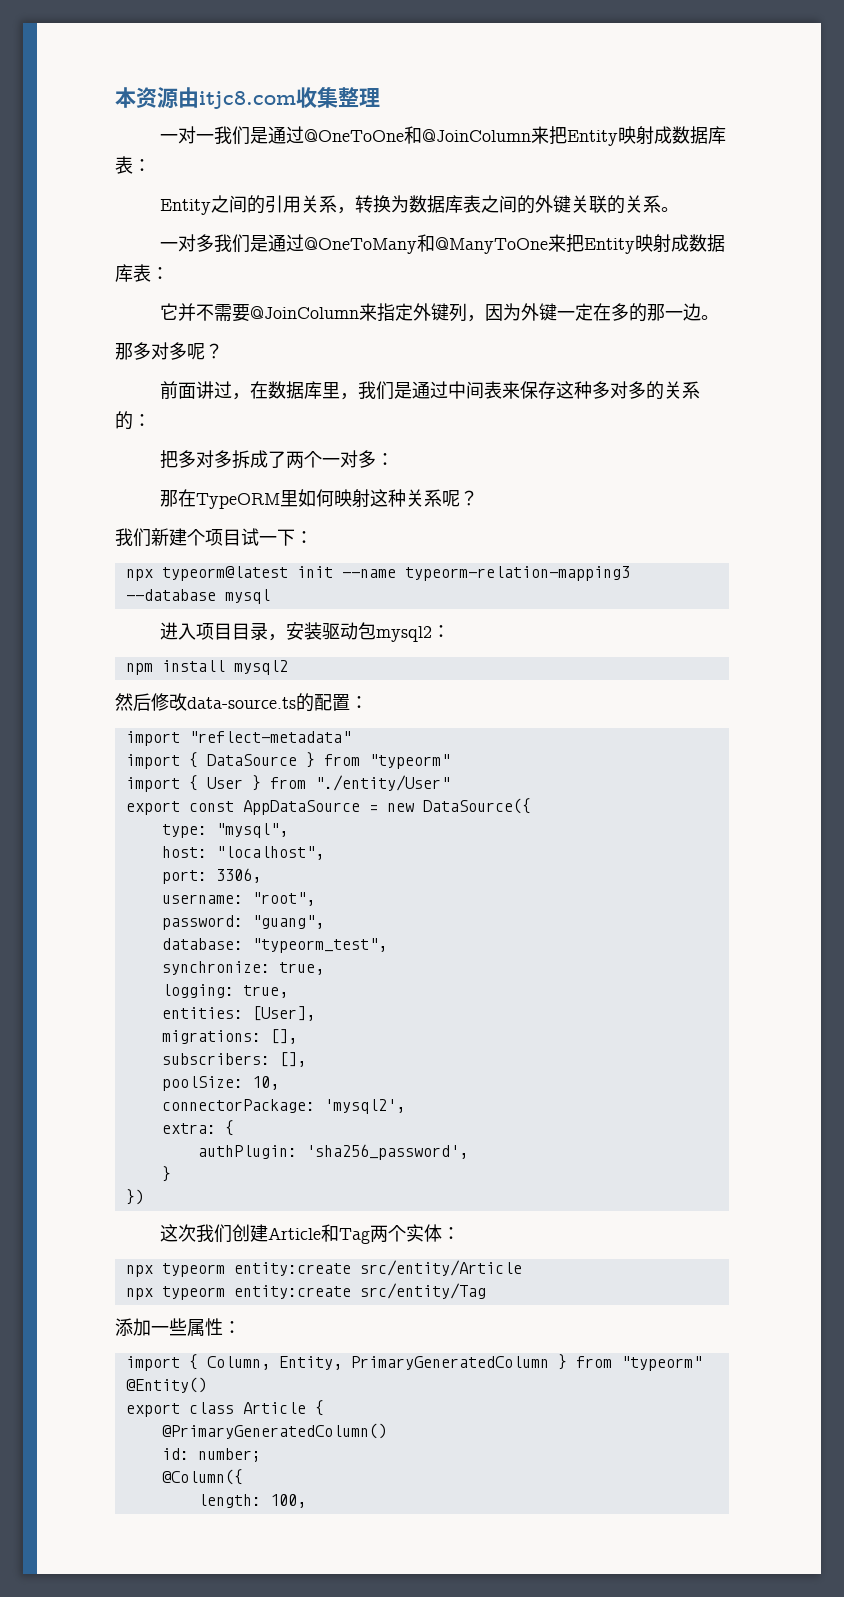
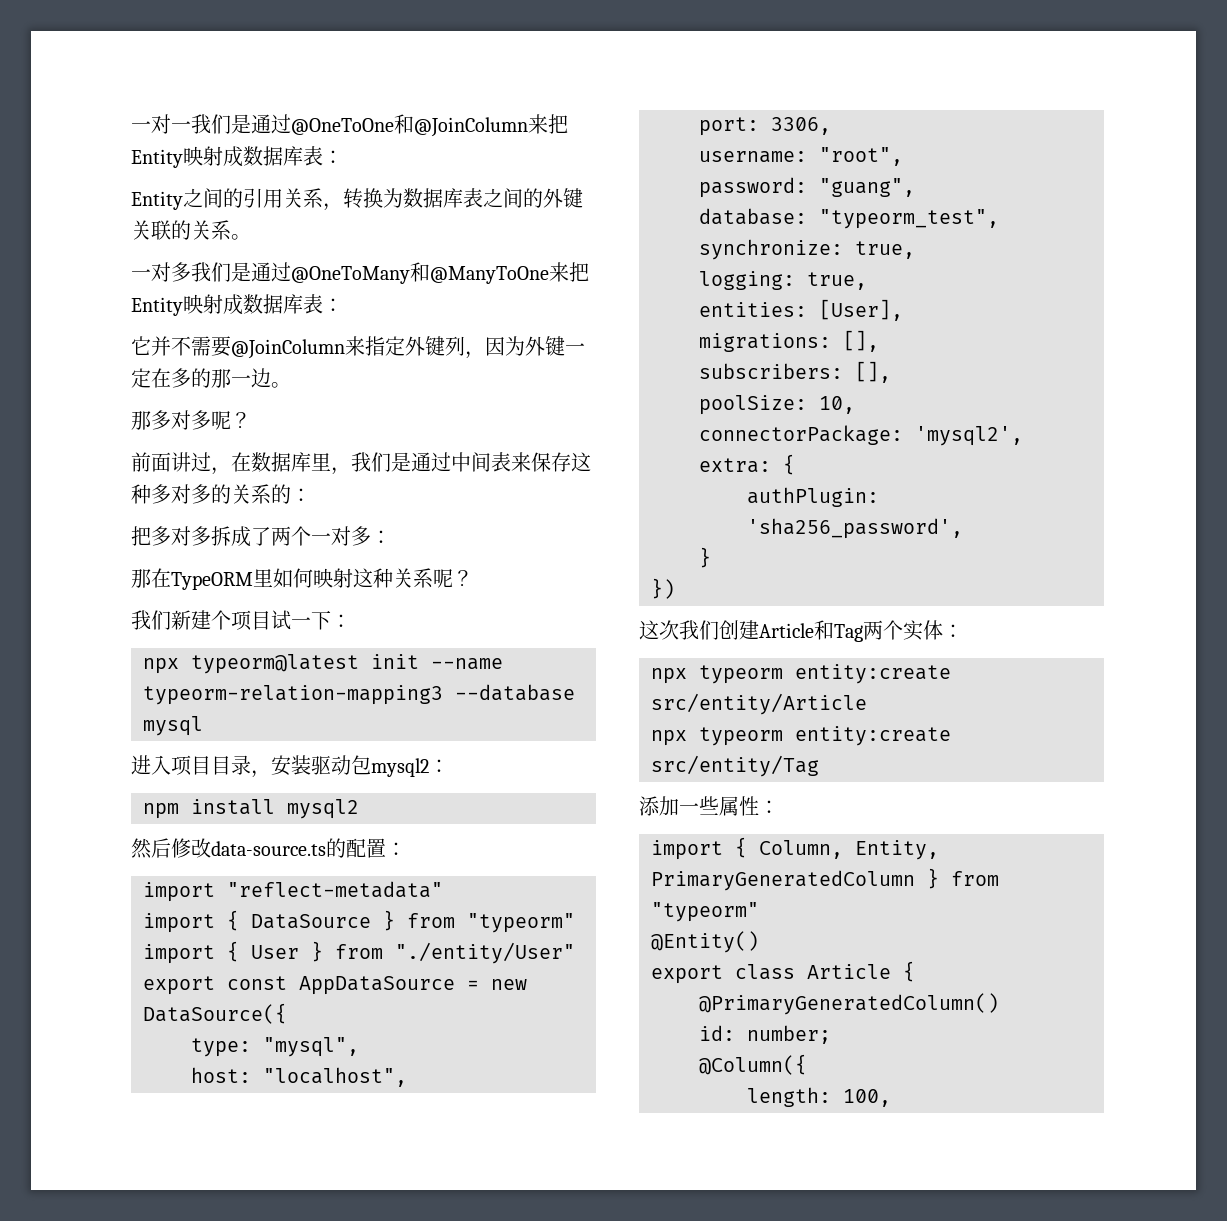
[115,87,380,109] 本资源由itjc8.com收集整理 // -> (131, 126) none

